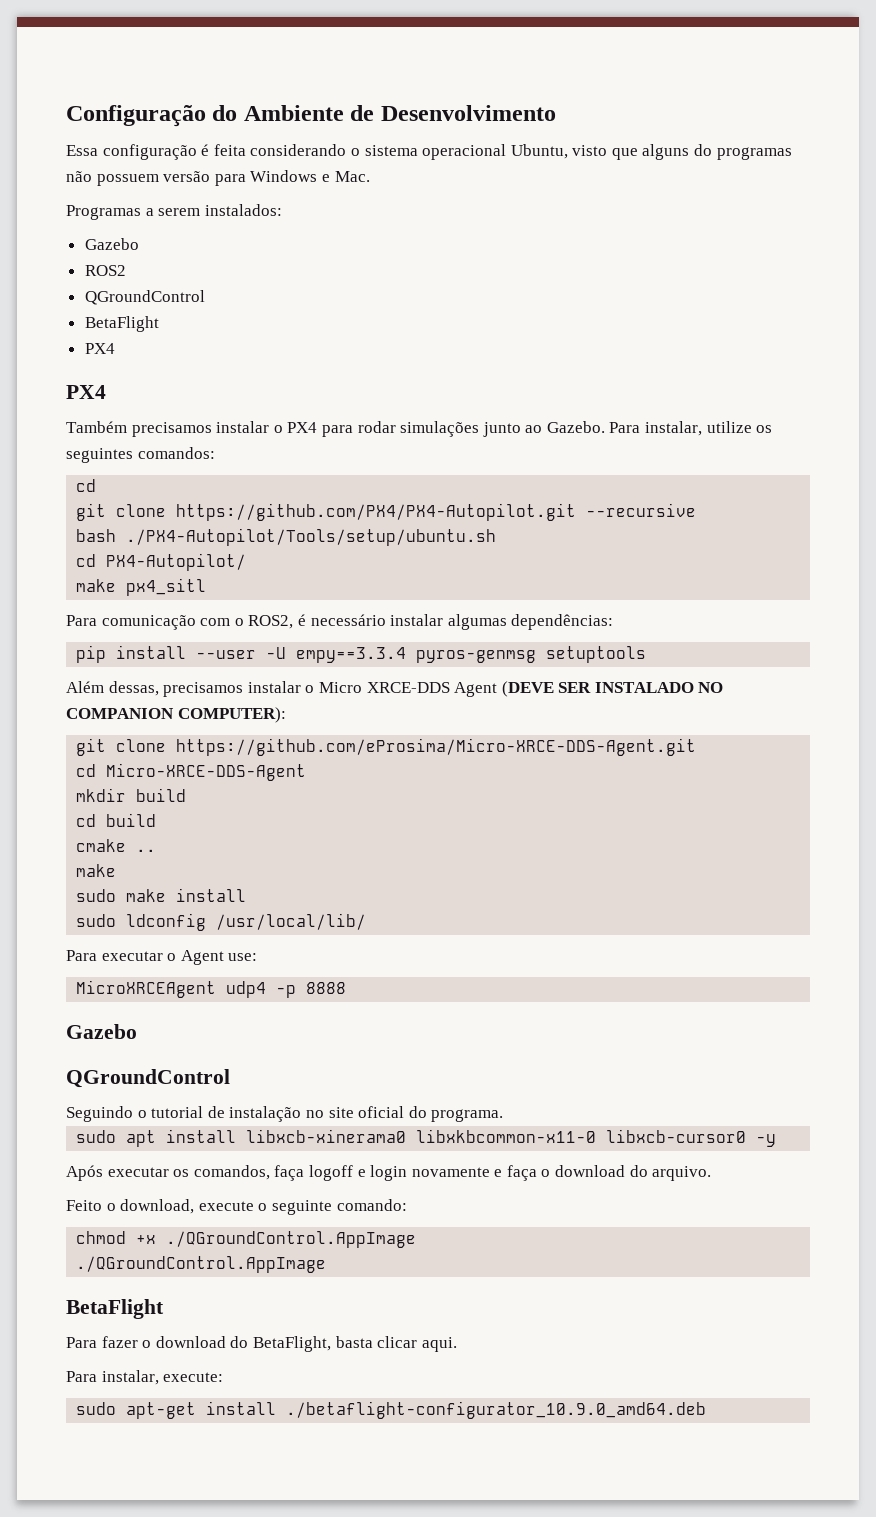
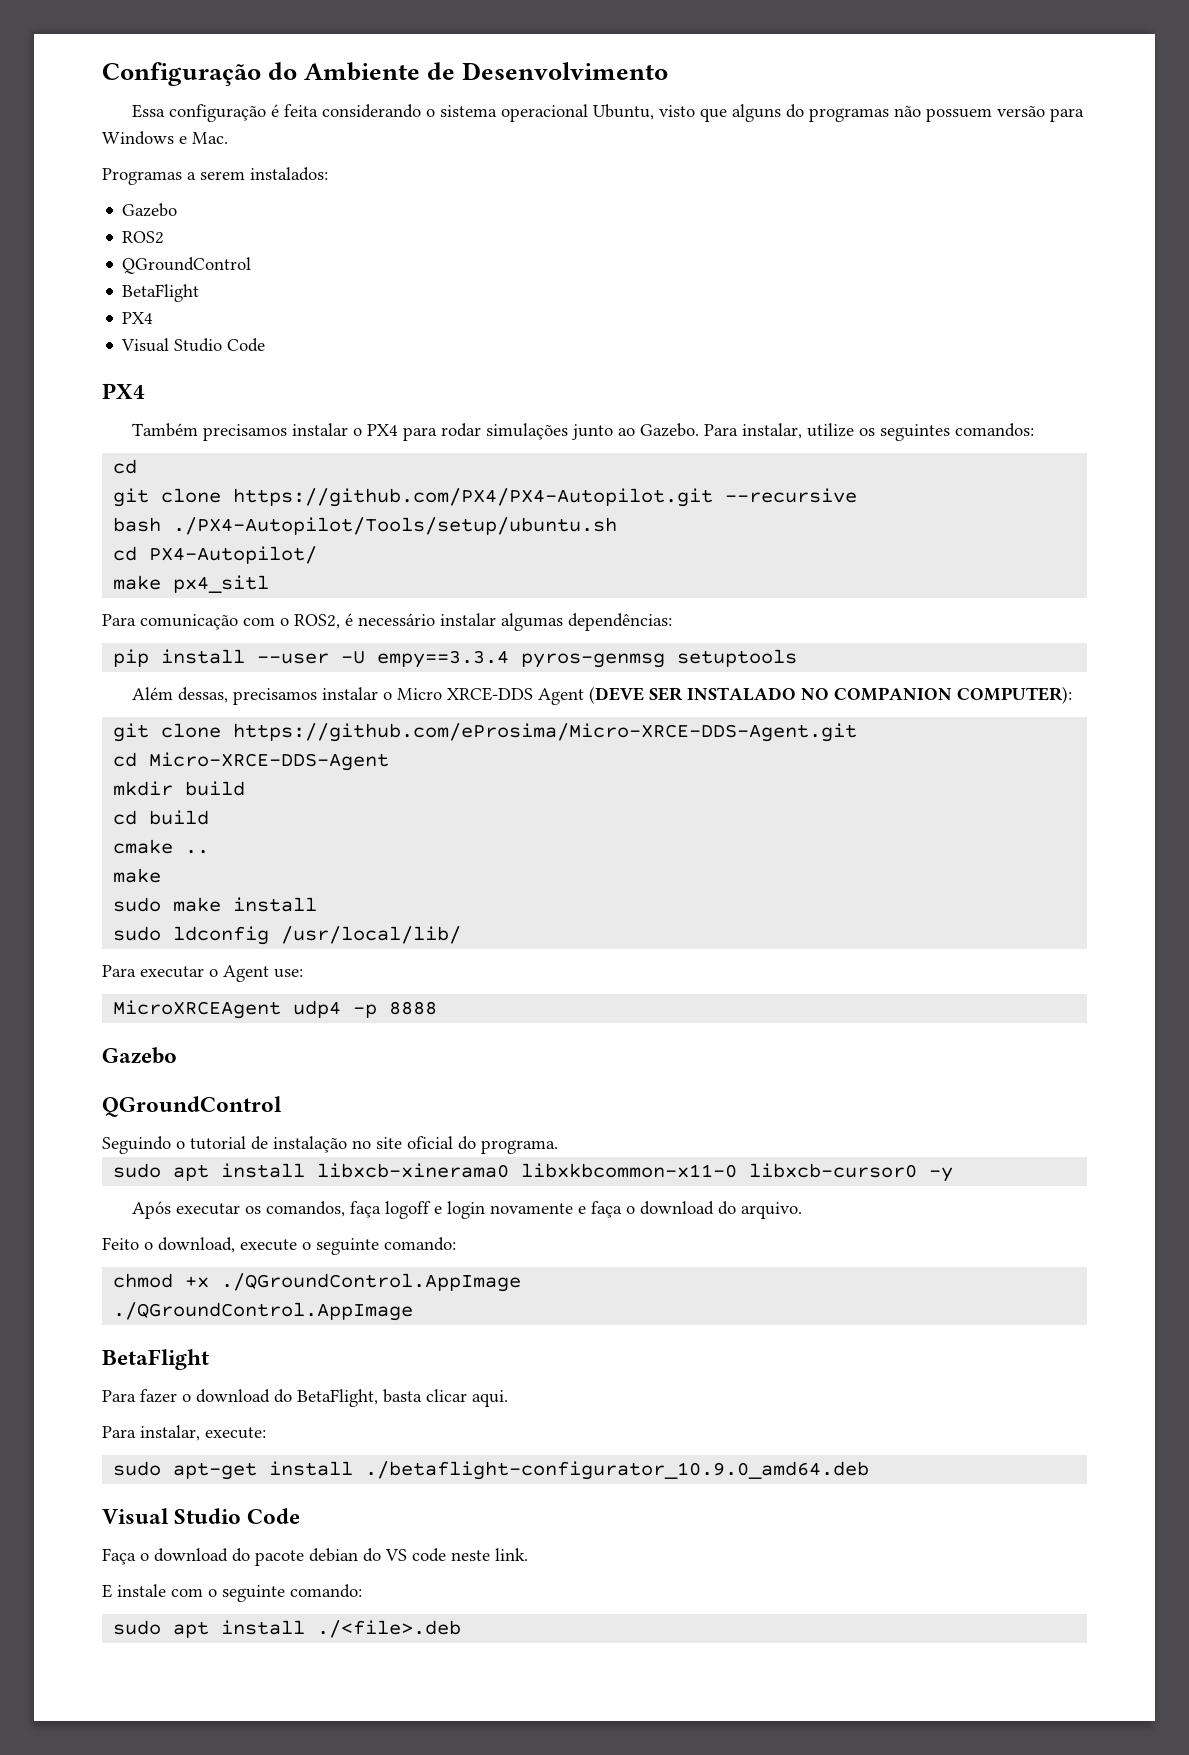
(115, 348) none -> [121,338,266,352] // Visual Studio Code
(707, 1410) none -> [102,1508,301,1524] [102,1548,528,1566] [102,1584,362,1602] [113,1620,462,1638] // Visual Studio Code // Faça o download do pacote debian do VS code neste link. // E instale com o seguinte comando: // sudo apt install ./<file>.deb

